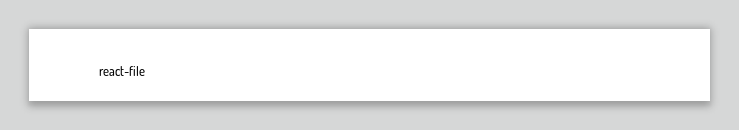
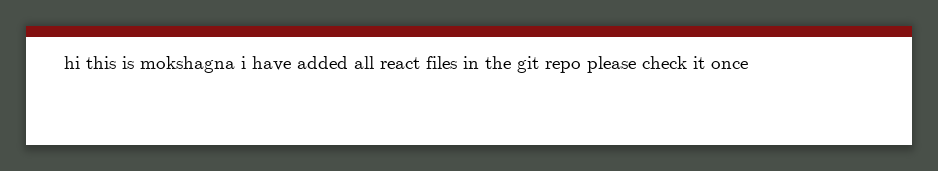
[99,66,145,76] react-file -> [64,56,748,73] hi this is mokshagna i have added all react files in the git repo please check it once

